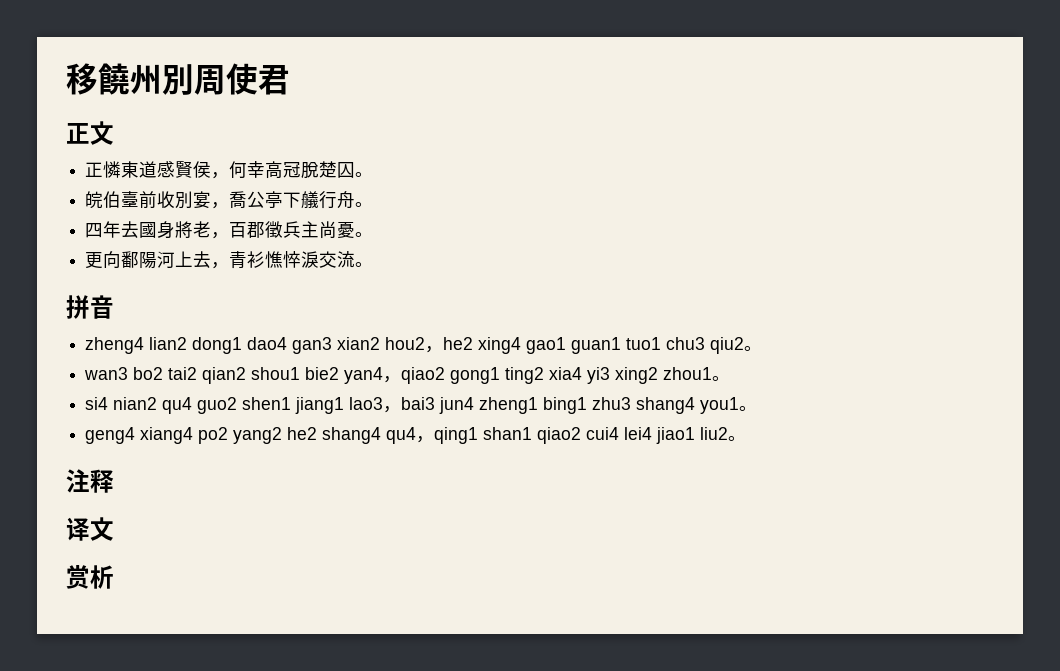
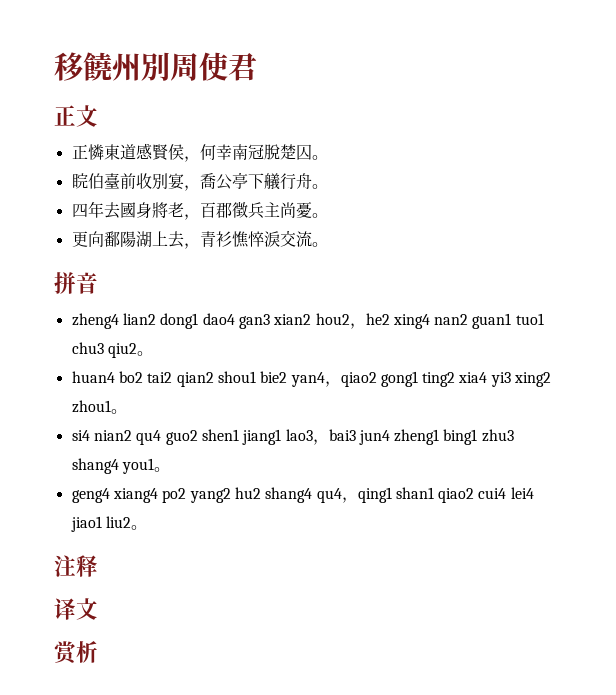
[265,161,284,179] 高 -> [231,144,248,160] 南
[85,191,104,209] 皖 -> [71,173,88,189] 睆
[157,251,176,268] 河 -> [135,231,152,247] 湖
[526,337,567,354] gao1 -> [434,314,469,325] nan2
[84,367,129,380] wan3 -> [71,371,115,383] huan4
[287,427,318,440] he2 -> [234,487,261,499] hu2

